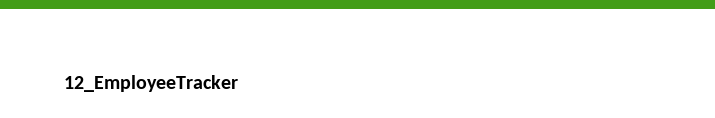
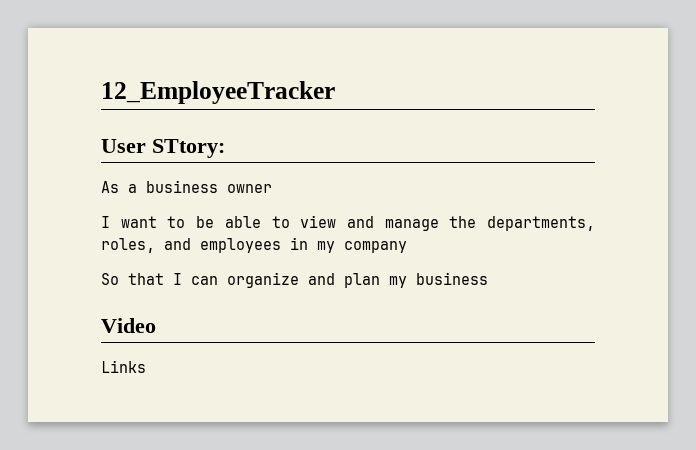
(238, 83) none -> [101,139,225,158] [101,180,272,193] [101,215,595,231] [101,237,407,253] [101,272,488,288] [101,318,156,333] [101,360,146,373] // User STtory: // As a business owner // I want to be able to view and manage the departments, roles, and employees in my company // So that I can organize and plan my business // Video // Links

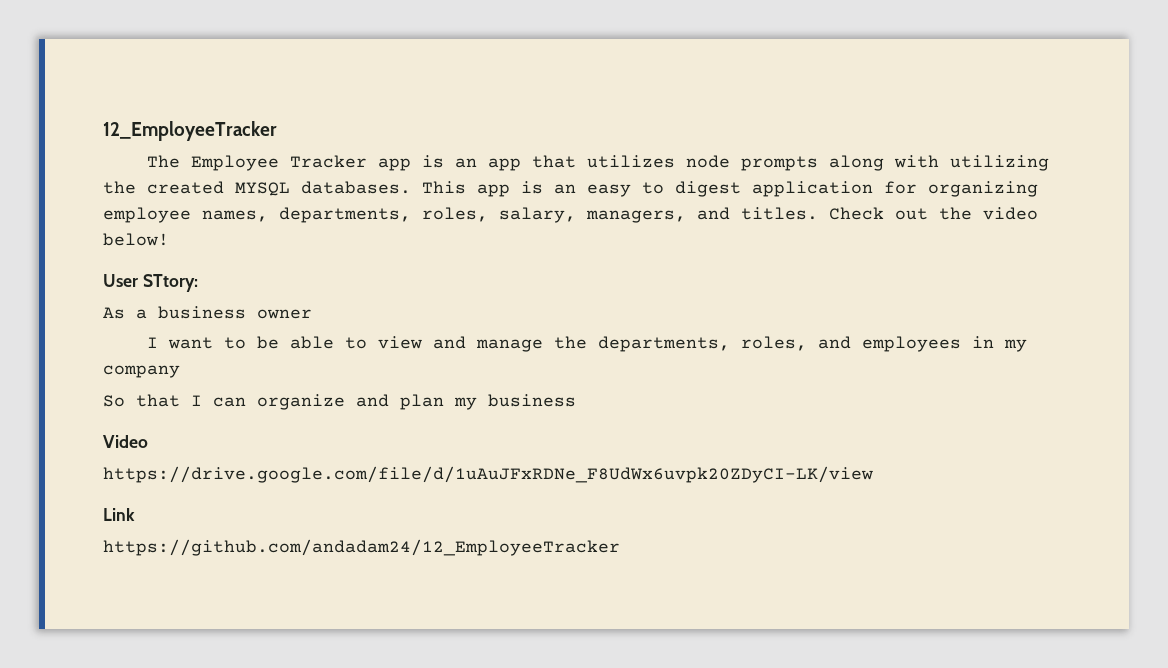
(335, 92) none -> [147,155,1050,171] [103,181,1038,197] [103,207,1038,223] [103,233,169,246] // The Employee Tracker app is an app that utilizes node prompts along with utilizing the created MYSQL databases. This app is an easy to digest application for organizing employee names, departments, roles, salary, managers, and titles. Check out the video below!
[101,360,146,373] Links -> [103,466,873,483] [103,508,135,521] [103,539,620,556] https://drive.google.com/file/d/1uAuJFxRDNe_F8UdWx6uvpk20ZDyCI-LK/view // Link // https://github.com/andadam24/12_EmployeeTracker

